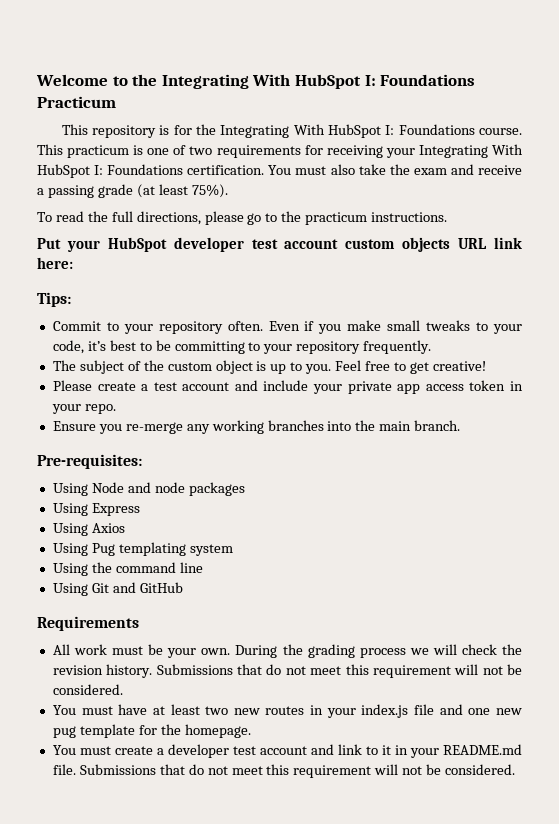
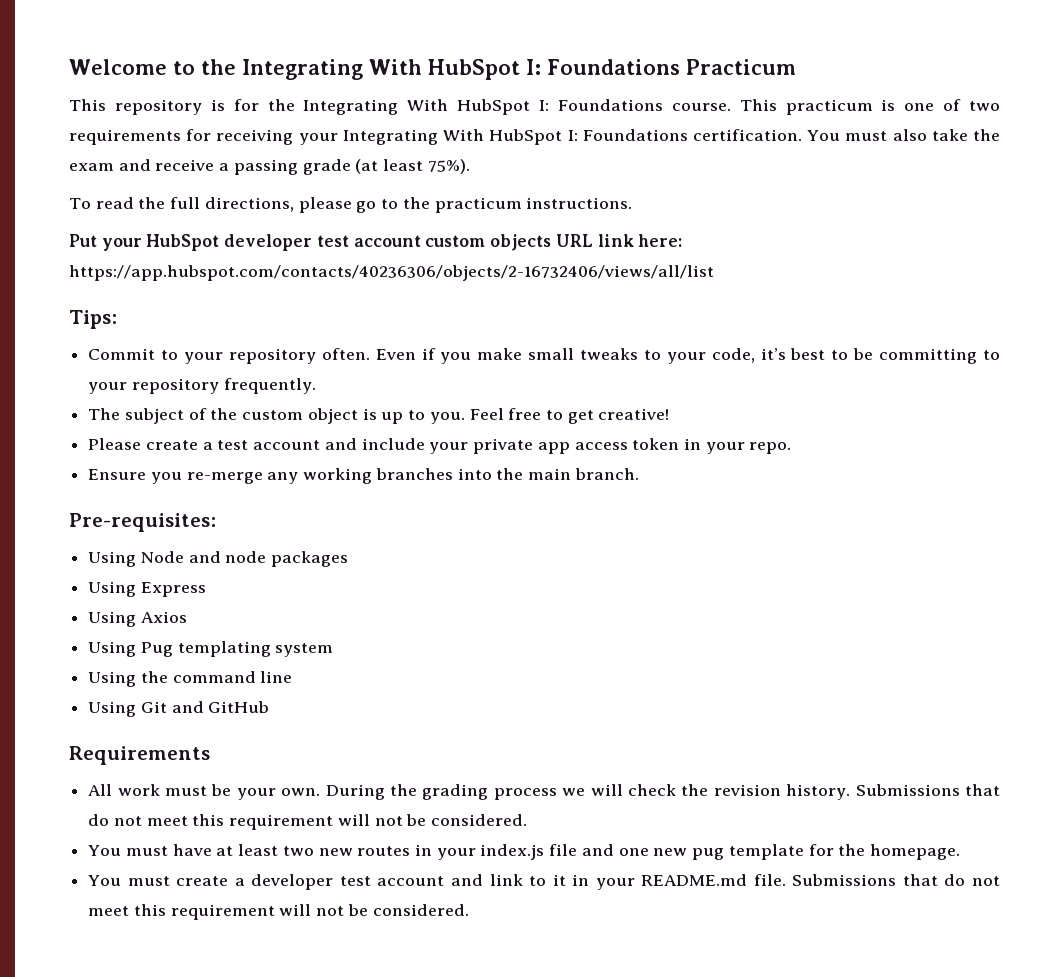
(73, 263) none -> [69,265,714,281] https://app.hubspot.com/contacts/40236306/objects/2-16732406/views/all/list

